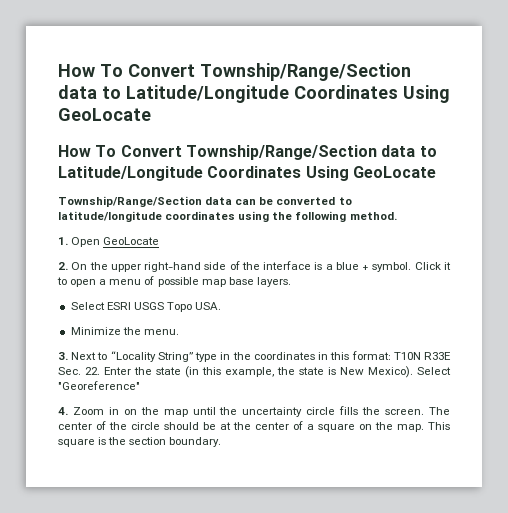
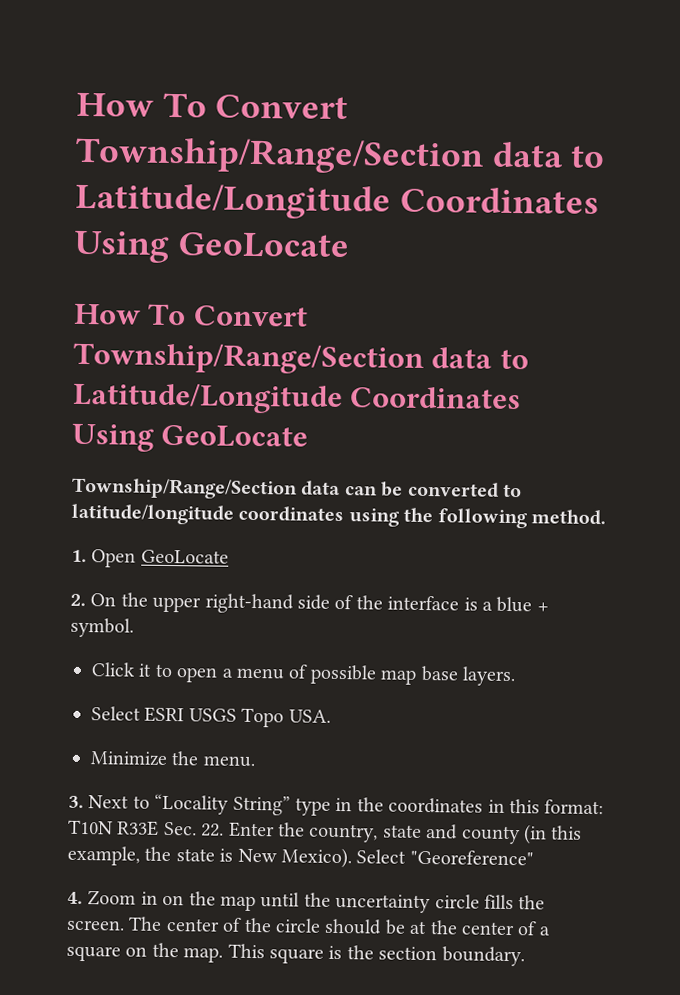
(412, 267) none -> (134, 627) //
[156,367,181,375] state -> [308,823,521,845] country, state and county

